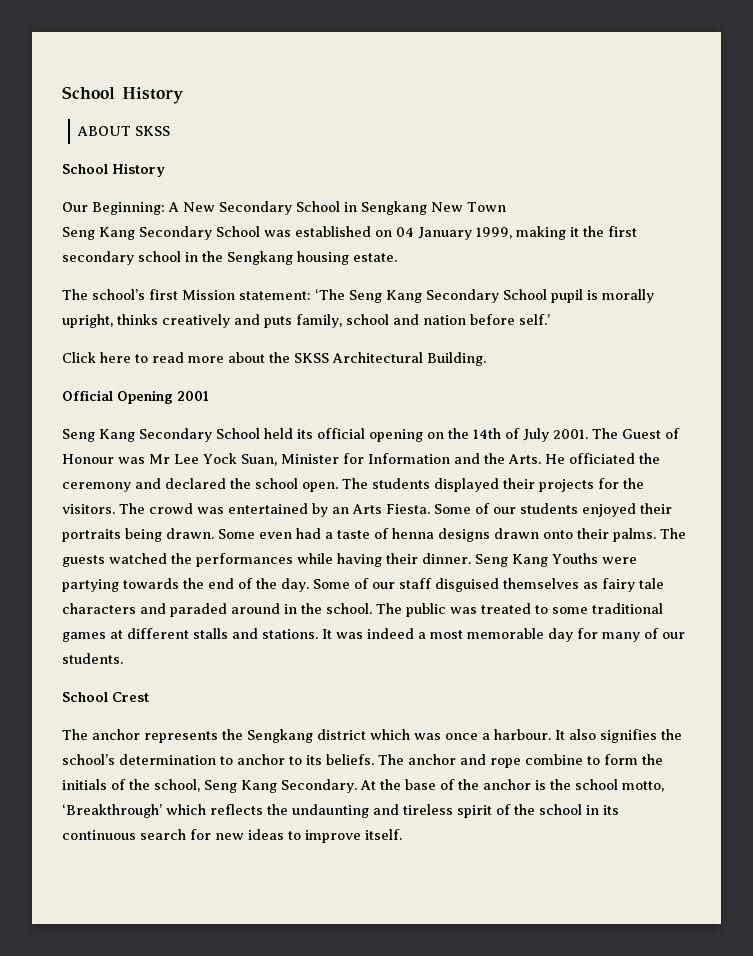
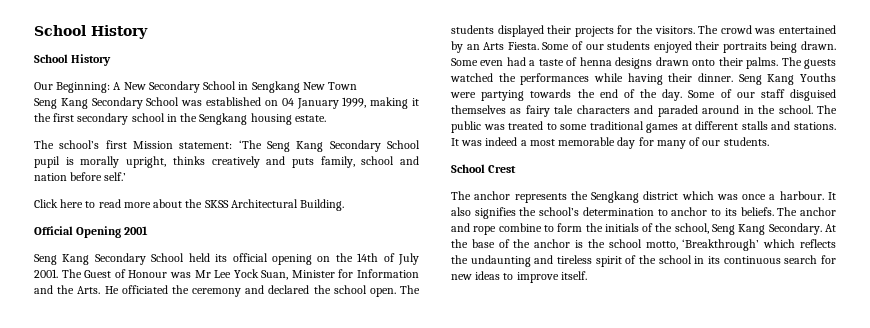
[62,86,183,104] [77,126,171,136] School History // ABOUT SKSS -> [34,25,148,39] School History

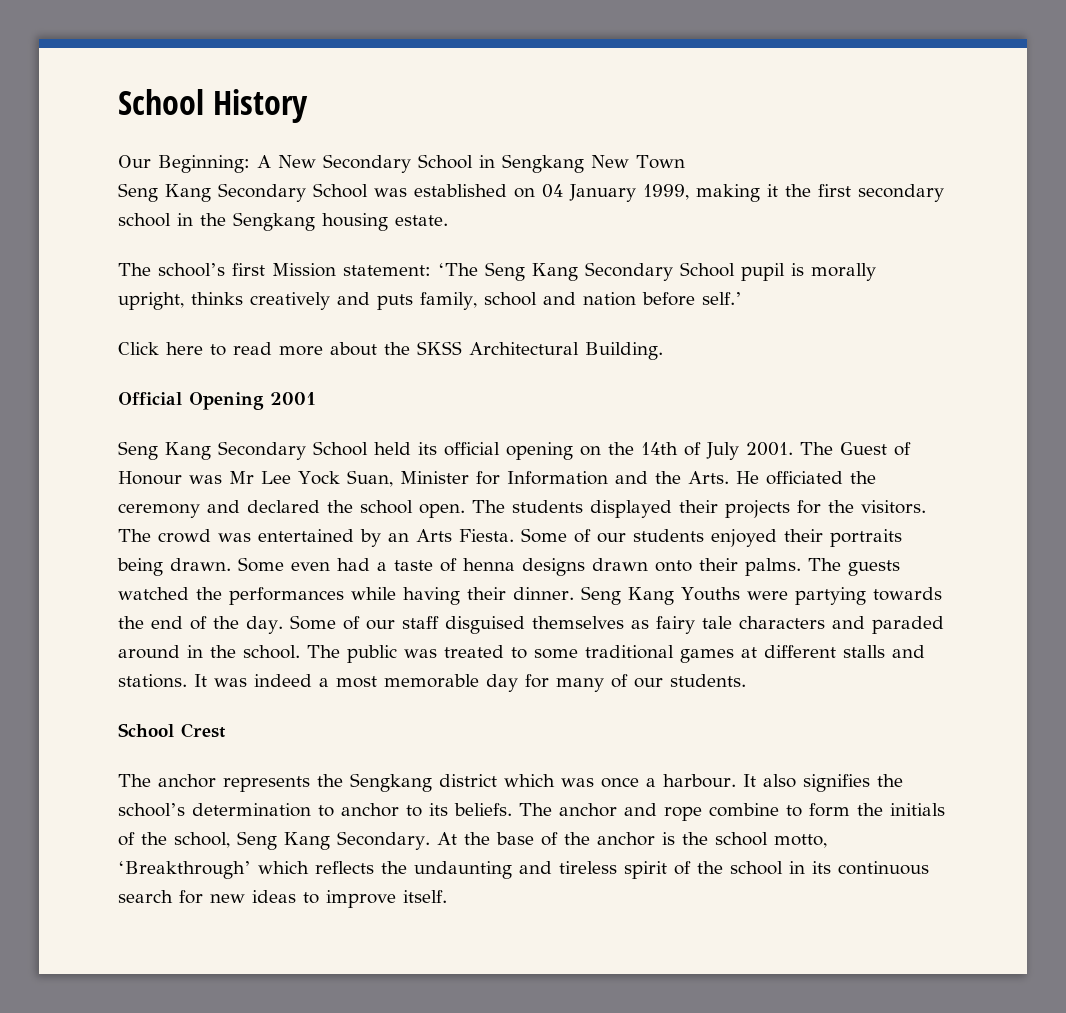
[34,25,148,39] [34,54,112,66] School History // School History -> [118,89,309,123] School History

